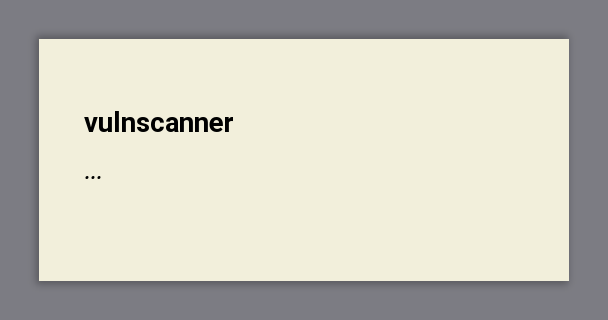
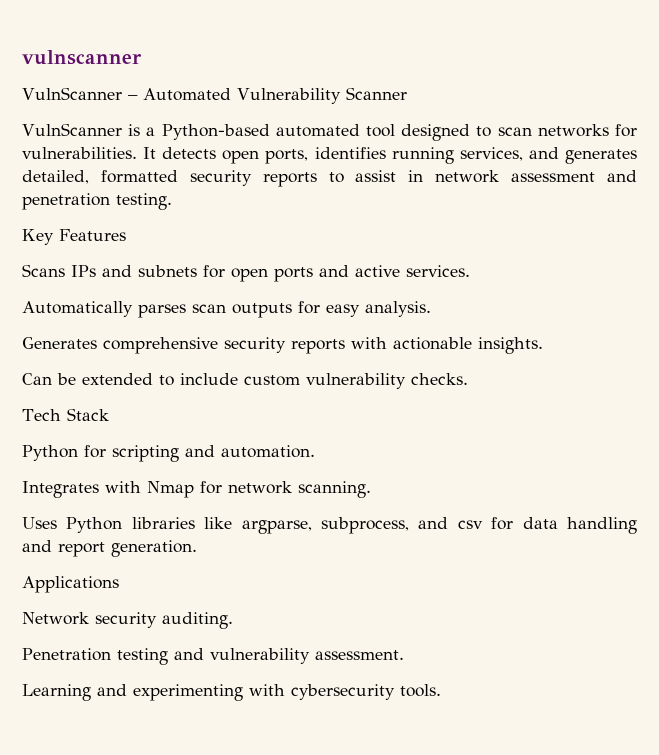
[84,176,102,179] ... -> [22,87,407,104] [22,123,638,141] [22,147,637,164] [22,170,638,187] [22,193,172,210] [22,229,126,245] [22,264,470,282] [22,301,431,318] [22,337,543,354] [22,373,468,389] [22,408,109,421] [22,445,315,462] [22,481,371,498] [22,517,637,534] [22,540,197,557] [22,576,119,593] [22,612,233,629] [22,648,404,665] [22,684,441,701] VulnScanner – Automated Vulnerability Scanner // VulnScanner is a Python-based automated tool designed to scan networks for vulnerabilities. It detects open ports, identifies running services, and generates detailed, formatted security reports to assist in network assessment and penetration testing. // Key Features // Scans IPs and subnets for open ports and active services. // Automatically parses scan outputs for easy analysis. // Generates comprehensive security reports with actionable insights. // Can be extended to include custom vulnerability checks. // Tech Stack // Python for scripting and automation. // Integrates with Nmap for network scanning. // Uses Python libraries like argparse, subprocess, and csv for data handling and report generation. // Applications // Network security auditing. // Penetration testing and vulnerability assessment. // Learning and experimenting with cybersecurity tools.

